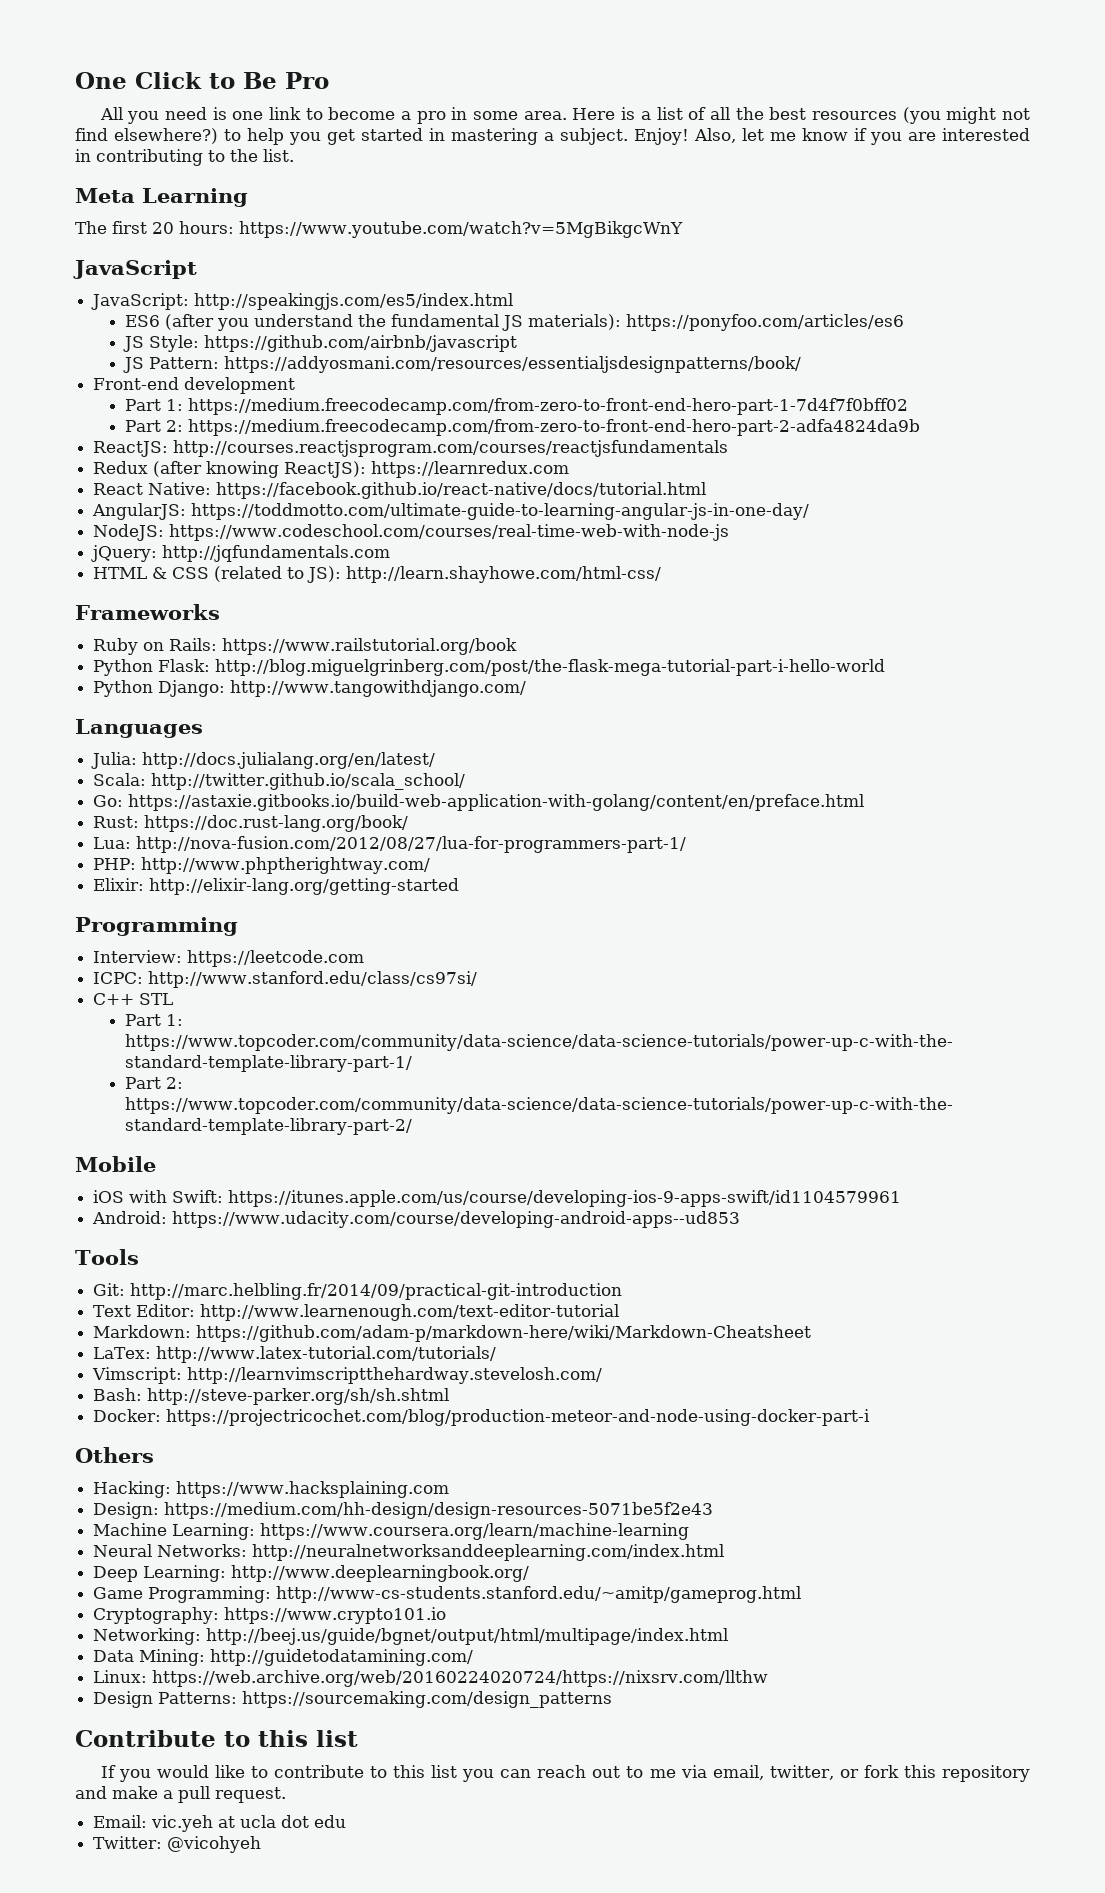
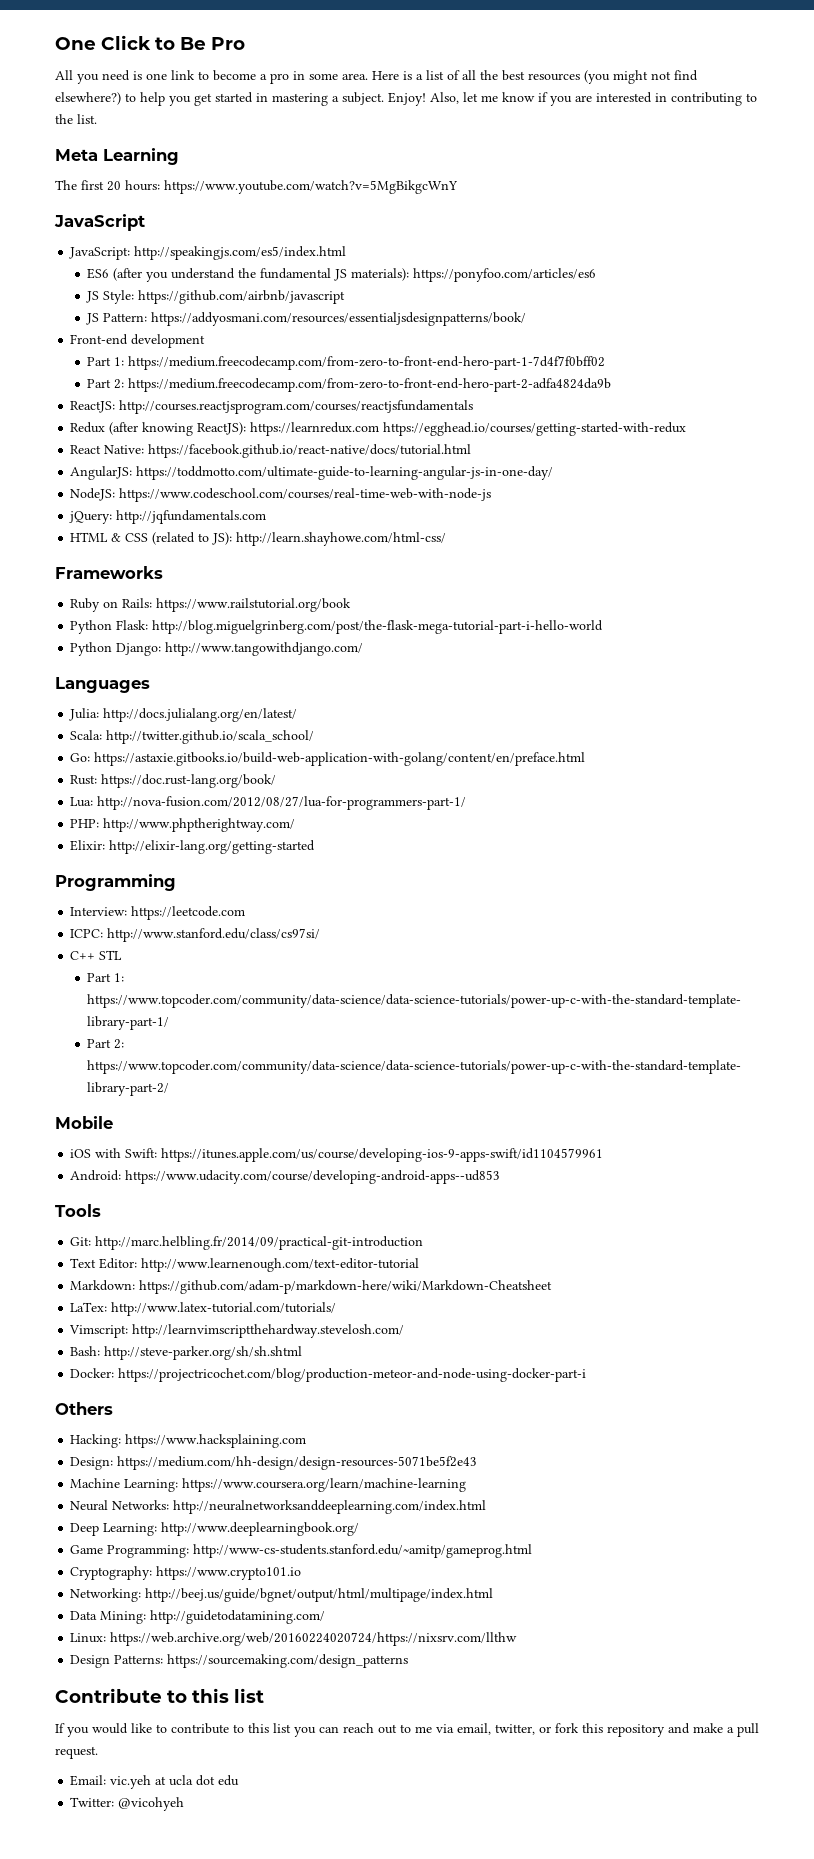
(570, 469) none -> [383,422,687,436] https://egghead.io/courses/getting-started-with-redux

